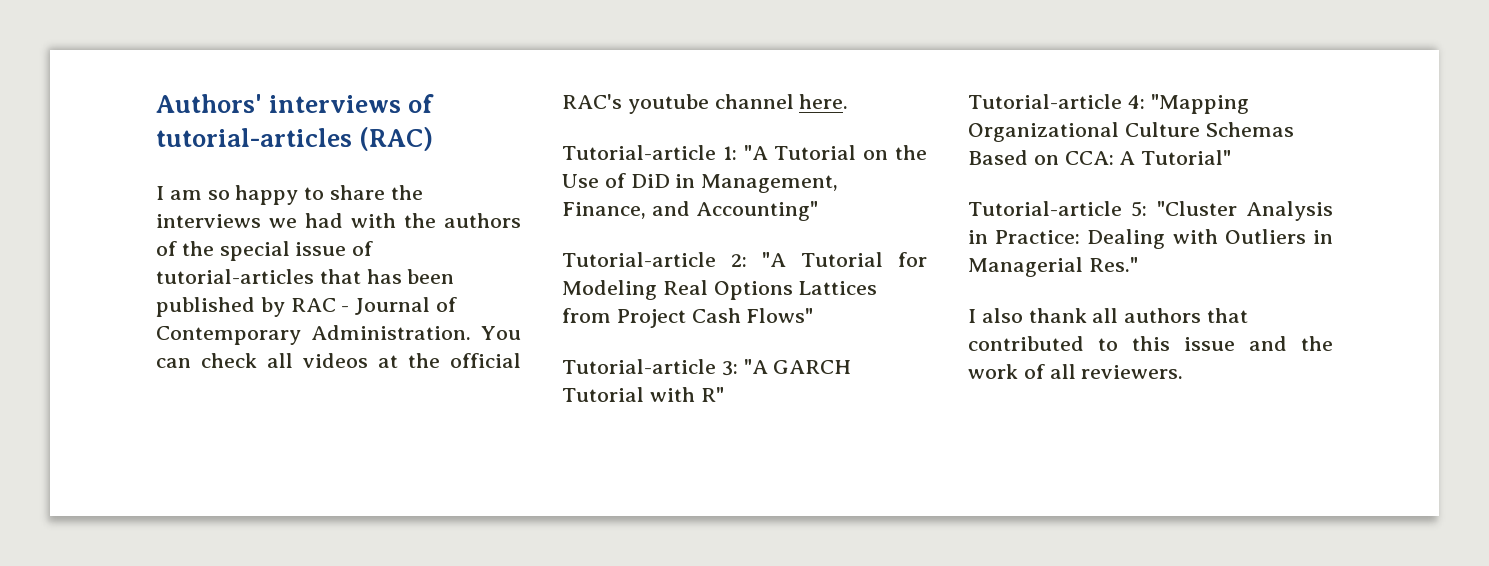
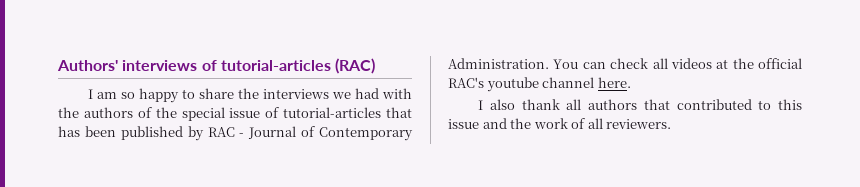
[562,145,927,160] [562,173,839,193] [562,201,818,221] [562,252,927,267] [562,280,878,300] [562,308,814,328] [562,359,852,376] [562,387,724,402] [968,94,1249,114] [968,122,1294,142] [968,150,1232,165] [968,201,1333,221] [968,229,1333,249] [968,257,1138,277] // Tutorial-article 1: "A Tutorial on the Use of DiD in Management, Finance, and Accounting" // Tutorial-article 2: "A Tutorial for Modeling Real Options Lattices from Project Cash Flows" // Tutorial-article 3: "A GARCH Tutorial with R" // Tutorial-article 4: "Mapping Organizational Culture Schemas Based on CCA: A Tutorial" // Tutorial-article 5: "Cluster Analysis in Practice: Dealing with Outliers in Managerial Res." -> (631, 82) none

